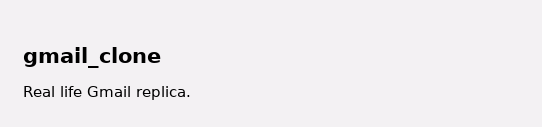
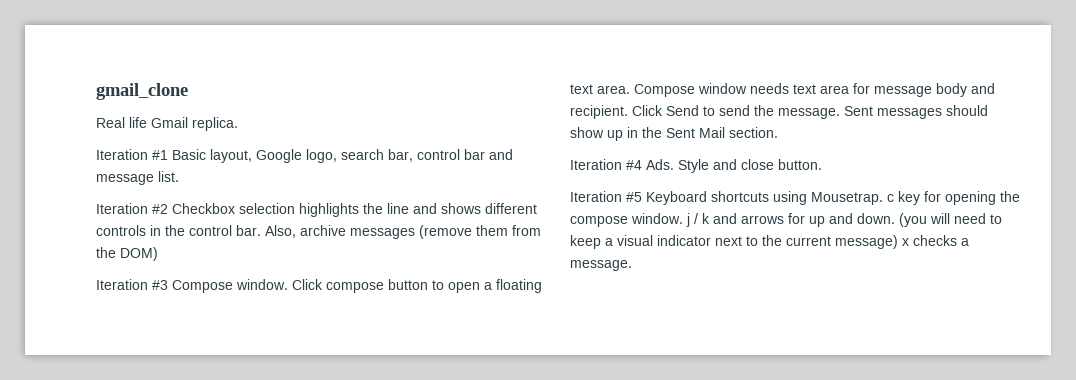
(191, 93) none -> [96,149,513,163] [96,171,179,185] [96,203,537,217] [96,225,541,239] [96,247,158,261] [96,279,542,293] [570,83,995,97] [570,105,988,119] [570,127,778,141] [570,159,822,173] [570,191,1020,205] [570,213,1002,227] [570,235,969,249] [570,260,632,271] // Iteration #1 Basic layout, Google logo, search bar, control bar and message list. // Iteration #2 Checkbox selection highlights the line and shows different controls in the control bar. Also, archive messages (remove them from the DOM) // Iteration #3 Compose window. Click compose button to open a floating text area. Compose window needs text area for message body and recipient. Click Send to send the message. Sent messages should show up in the Sent Mail section. // Iteration #4 Ads. Style and close button. // Iteration #5 Keyboard shortcuts using Mousetrap. c key for opening the compose window. j / k and arrows for up and down. (you will need to keep a visual indicator next to the current message) x checks a message.

